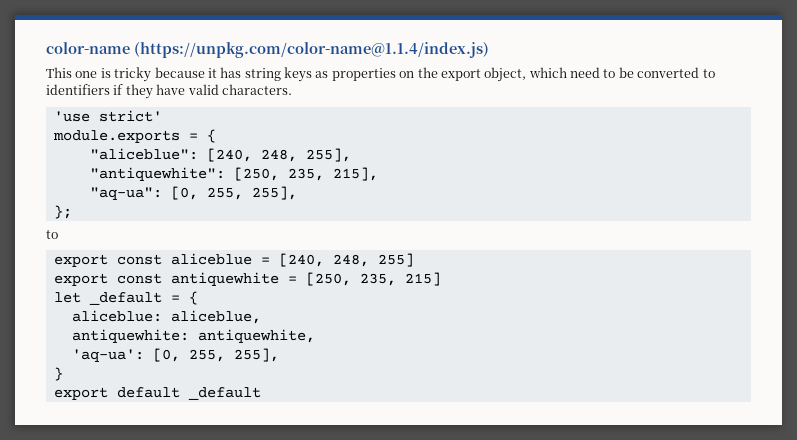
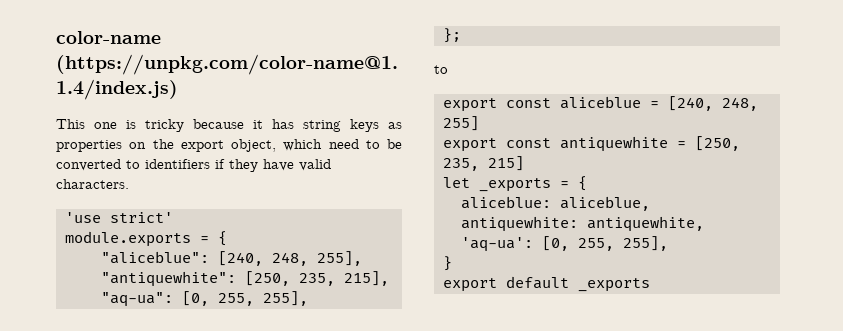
[88,292,162,305] _default -> [479,178,551,192] _exports
[187,387,261,400] _default -> [578,278,650,292] _exports

